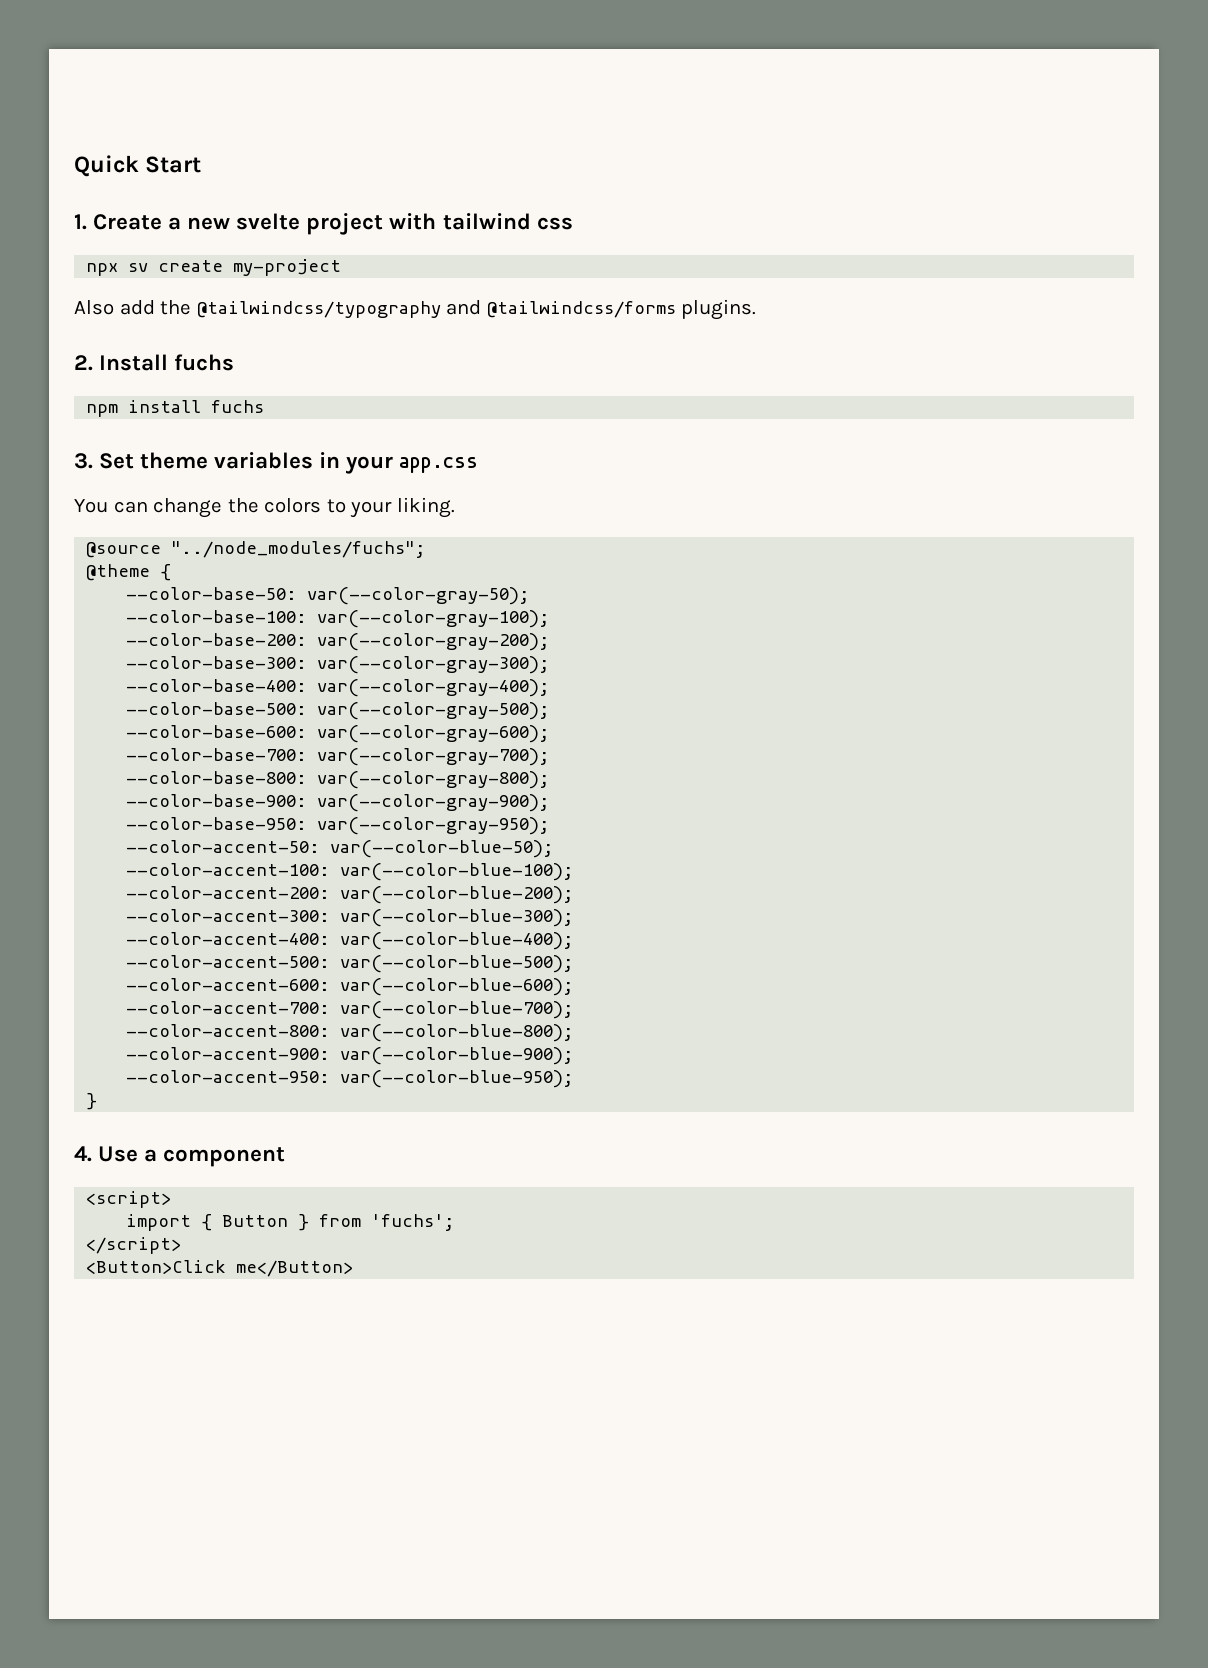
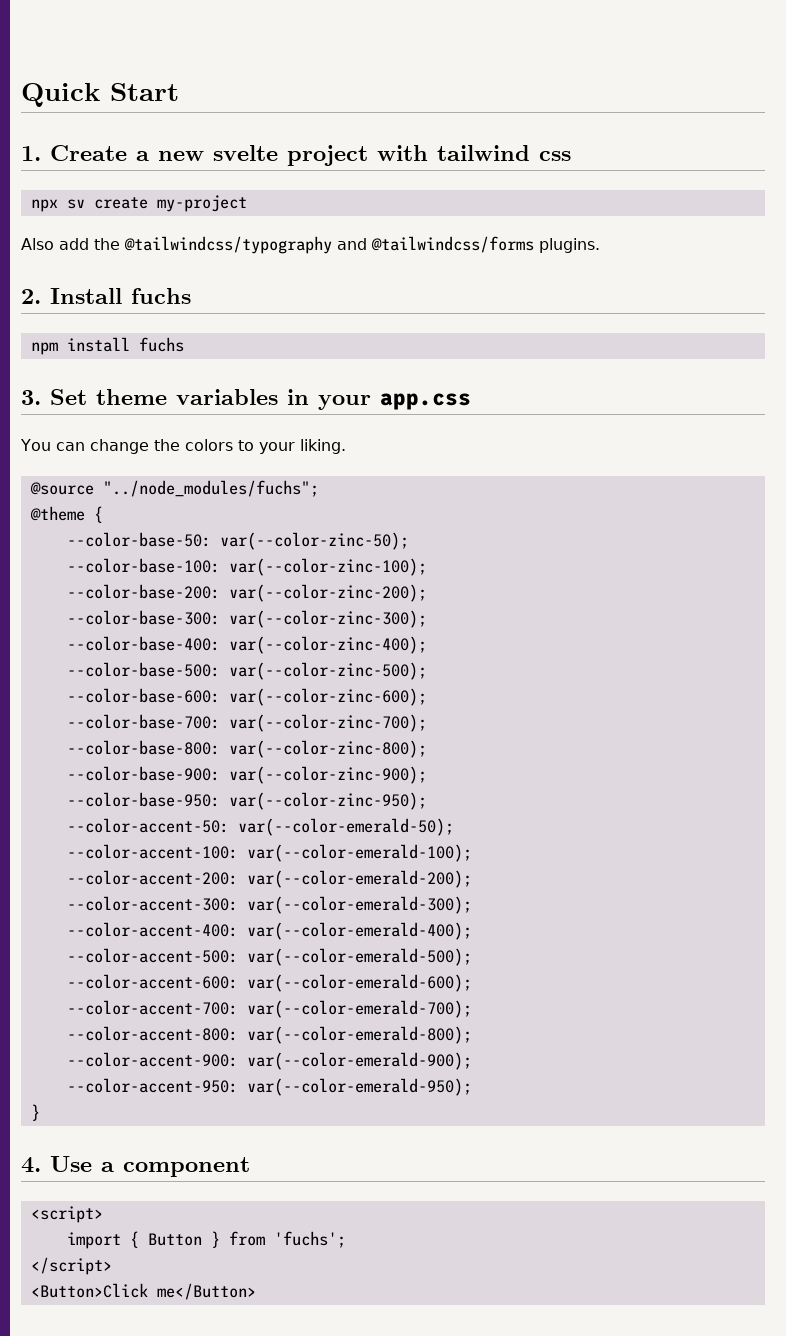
[307,587,530,605] var(--color-gray-50); -> [219,532,409,550] var(--color-zinc-50);
[317,610,550,628] var(--color-gray-100); -> [228,558,427,576] var(--color-zinc-100);
[317,633,550,651] var(--color-gray-200); -> [228,584,427,602] var(--color-zinc-200);
[317,656,550,674] var(--color-gray-300); -> [228,610,427,628] var(--color-zinc-300);
[317,679,550,697] var(--color-gray-400); -> [228,636,427,654] var(--color-zinc-400);
[317,702,550,720] var(--color-gray-500); -> [228,662,427,680] var(--color-zinc-500);
[317,725,550,743] var(--color-gray-600); -> [228,688,427,706] var(--color-zinc-600);
[317,748,550,766] var(--color-gray-700); -> [228,714,427,732] var(--color-zinc-700);
[317,771,550,789] var(--color-gray-800); -> [228,740,427,758] var(--color-zinc-800);
[317,794,550,812] var(--color-gray-900); -> [228,766,427,784] var(--color-zinc-900);
[317,817,550,835] var(--color-gray-950); -> [228,792,427,810] var(--color-zinc-950);
[330,840,554,858] var(--color-blue-50); -> [237,818,454,836] var(--color-emerald-50);
[340,863,574,881] var(--color-blue-100); -> [246,844,472,862] var(--color-emerald-100);
[340,886,574,904] var(--color-blue-200); -> [246,870,472,888] var(--color-emerald-200);
[340,909,574,927] var(--color-blue-300); -> [246,896,472,914] var(--color-emerald-300);
[340,932,574,950] var(--color-blue-400); -> [246,922,472,940] var(--color-emerald-400);
[340,955,574,973] var(--color-blue-500); -> [246,948,472,966] var(--color-emerald-500);
[340,978,574,996] var(--color-blue-600); -> [246,974,472,992] var(--color-emerald-600);
[340,1001,574,1019] var(--color-blue-700); -> [246,1000,472,1018] var(--color-emerald-700);
[340,1024,574,1042] var(--color-blue-800); -> [246,1026,472,1044] var(--color-emerald-800);
[340,1047,574,1065] var(--color-blue-900); -> [246,1052,472,1070] var(--color-emerald-900);
[340,1070,574,1088] var(--color-blue-950); -> [246,1078,472,1096] var(--color-emerald-950);

